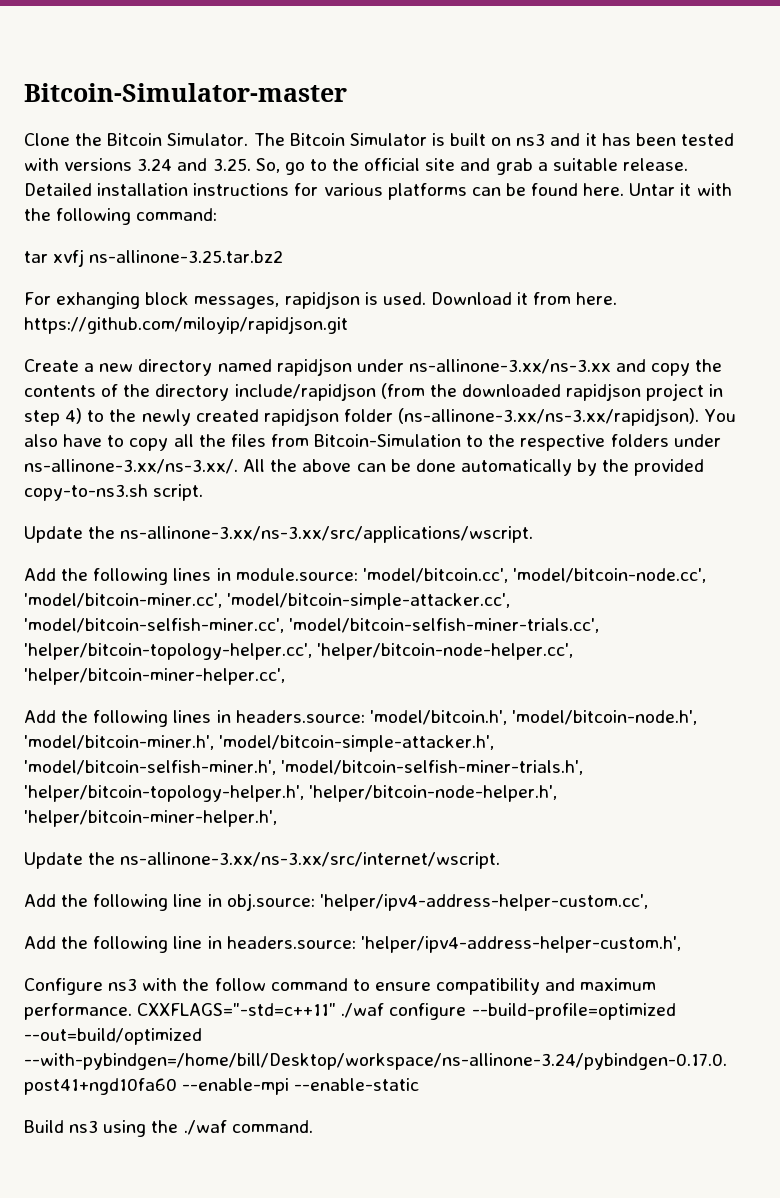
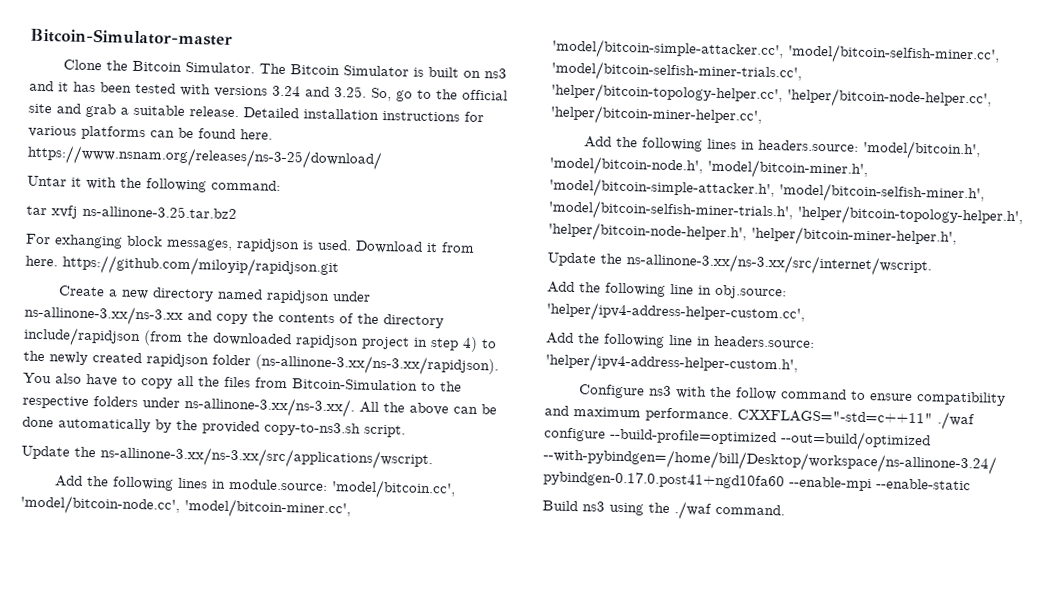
(625, 189) none -> [27,144,382,170] https://www.nsnam.org/releases/ns-3-25/download/ //

